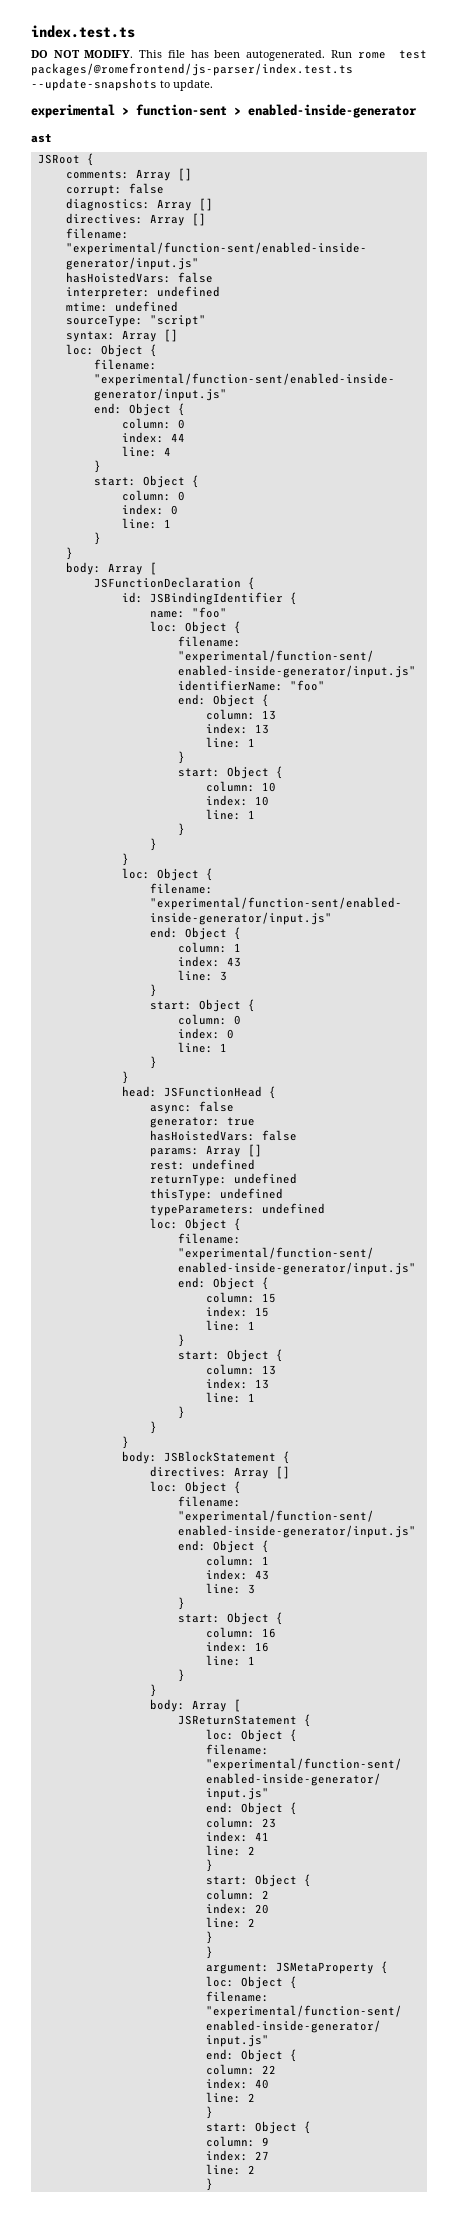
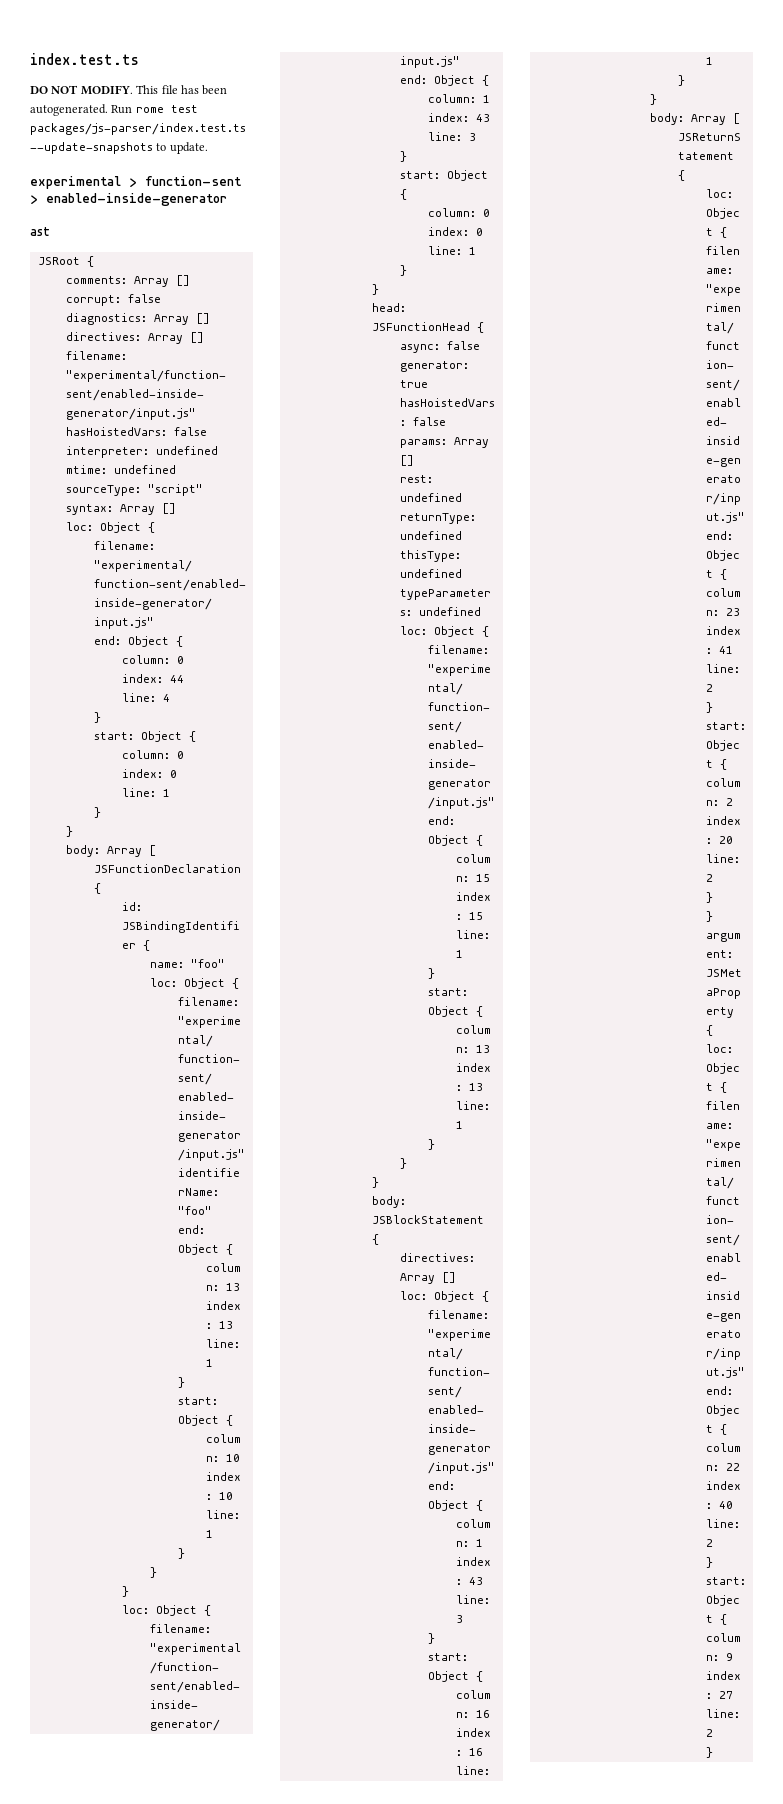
[31,63,353,76] packages/@romefrontend/js-parser/index.test.ts -> [30,123,246,135] packages/js-parser/index.test.ts

